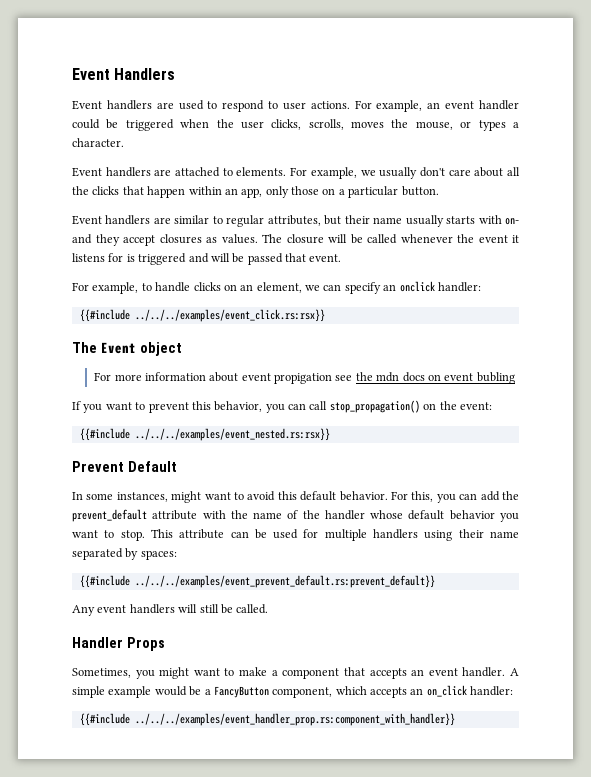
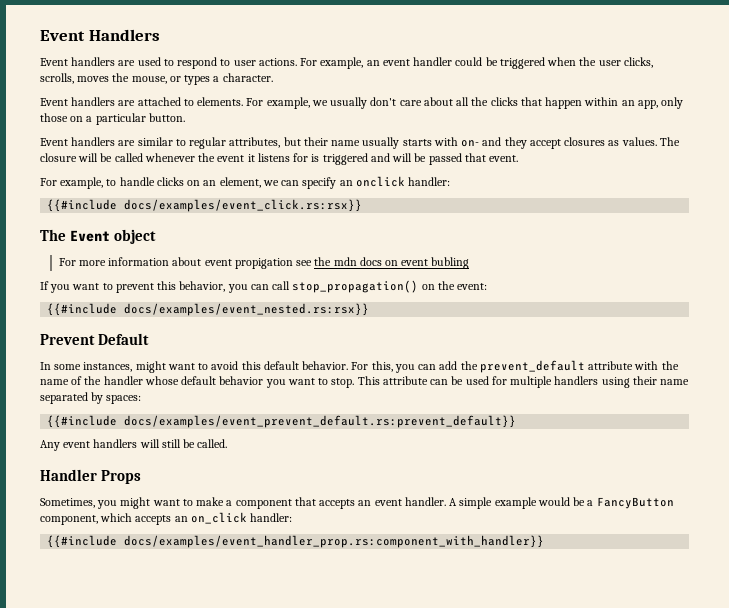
[134,309,325,322] ../../../examples/event_click.rs:rsx}} -> [124,199,363,212] docs/examples/event_click.rs:rsx}}
[134,428,330,441] ../../../examples/event_nested.rs:rsx}} -> [124,303,370,316] docs/examples/event_nested.rs:rsx}}
[134,575,435,588] ../../../examples/event_prevent_default.rs:prevent_default}} -> [124,415,517,428] docs/examples/event_prevent_default.rs:prevent_default}}
[134,713,455,726] ../../../examples/event_handler_prop.rs:component_with_handler}} -> [124,535,545,548] docs/examples/event_handler_prop.rs:component_with_handler}}

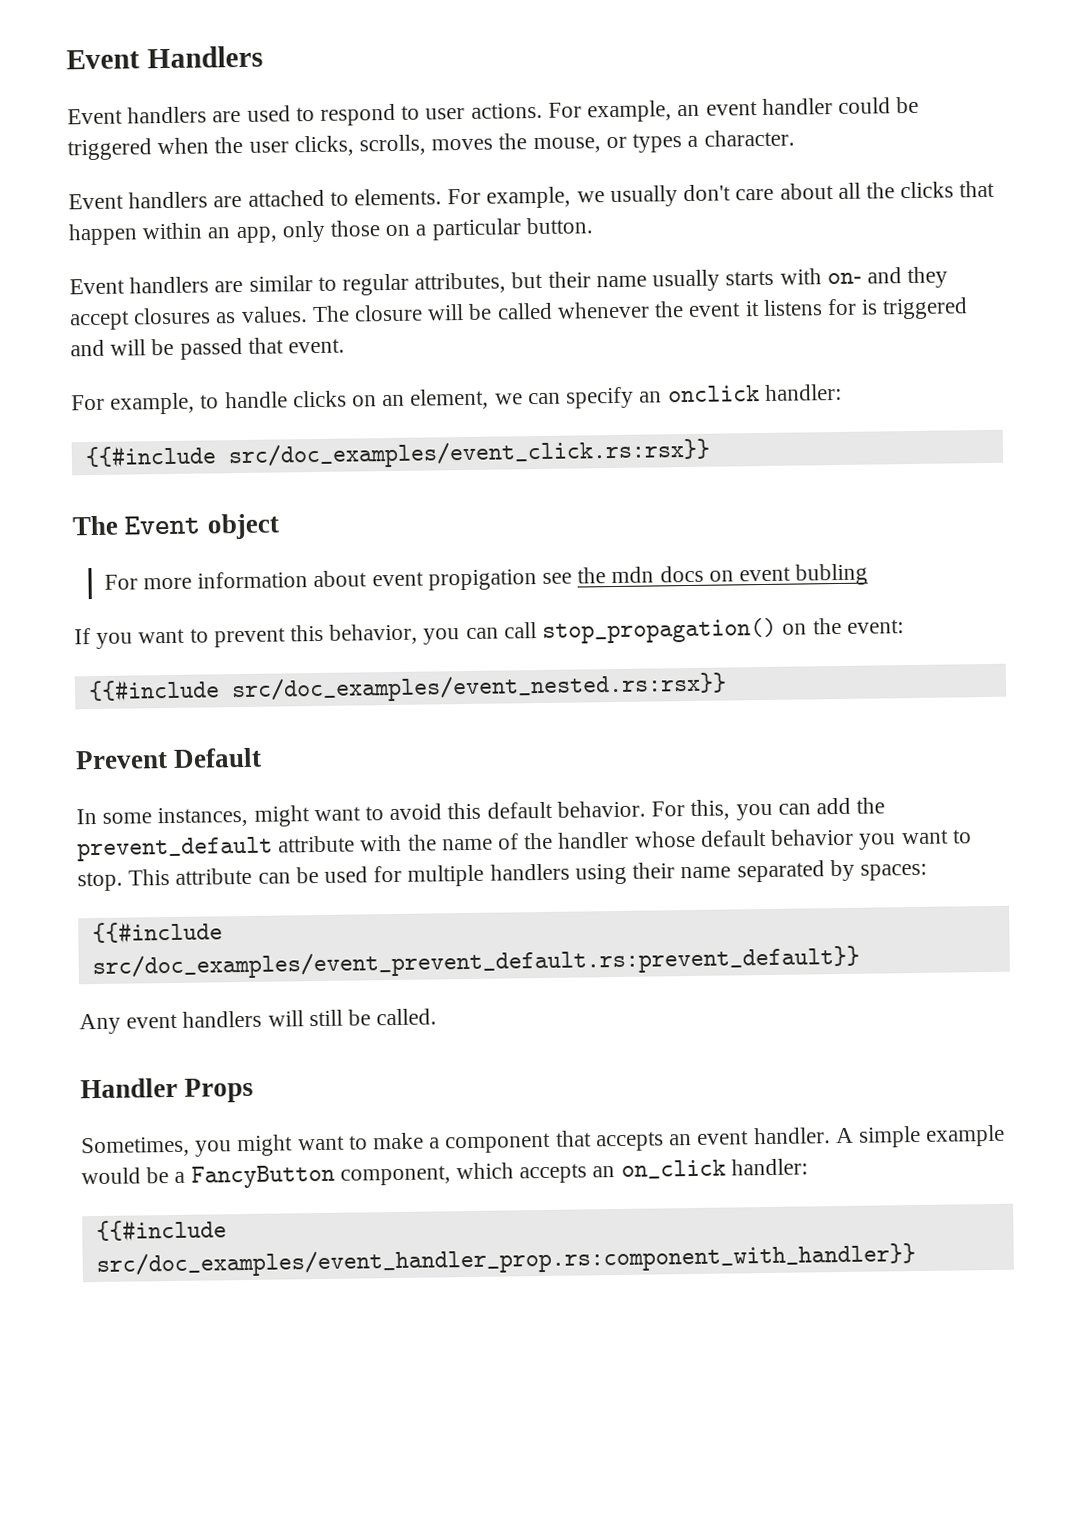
[124,199,363,212] docs/examples/event_click.rs:rsx}} -> [227,438,711,470] src/doc_examples/event_click.rs:rsx}}
[124,303,370,316] docs/examples/event_nested.rs:rsx}} -> [230,672,727,704] src/doc_examples/event_nested.rs:rsx}}
[124,415,517,428] docs/examples/event_prevent_default.rs:prevent_default}} -> [91,945,860,981] src/doc_examples/event_prevent_default.rs:prevent_default}}
[124,535,545,548] docs/examples/event_handler_prop.rs:component_with_handler}} -> [95,1243,916,1279] src/doc_examples/event_handler_prop.rs:component_with_handler}}

